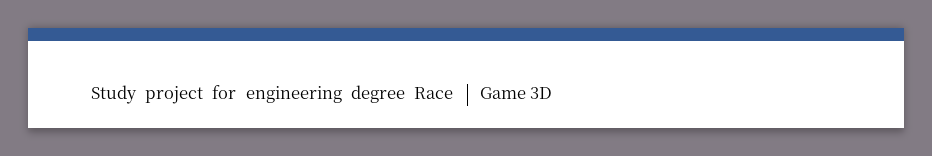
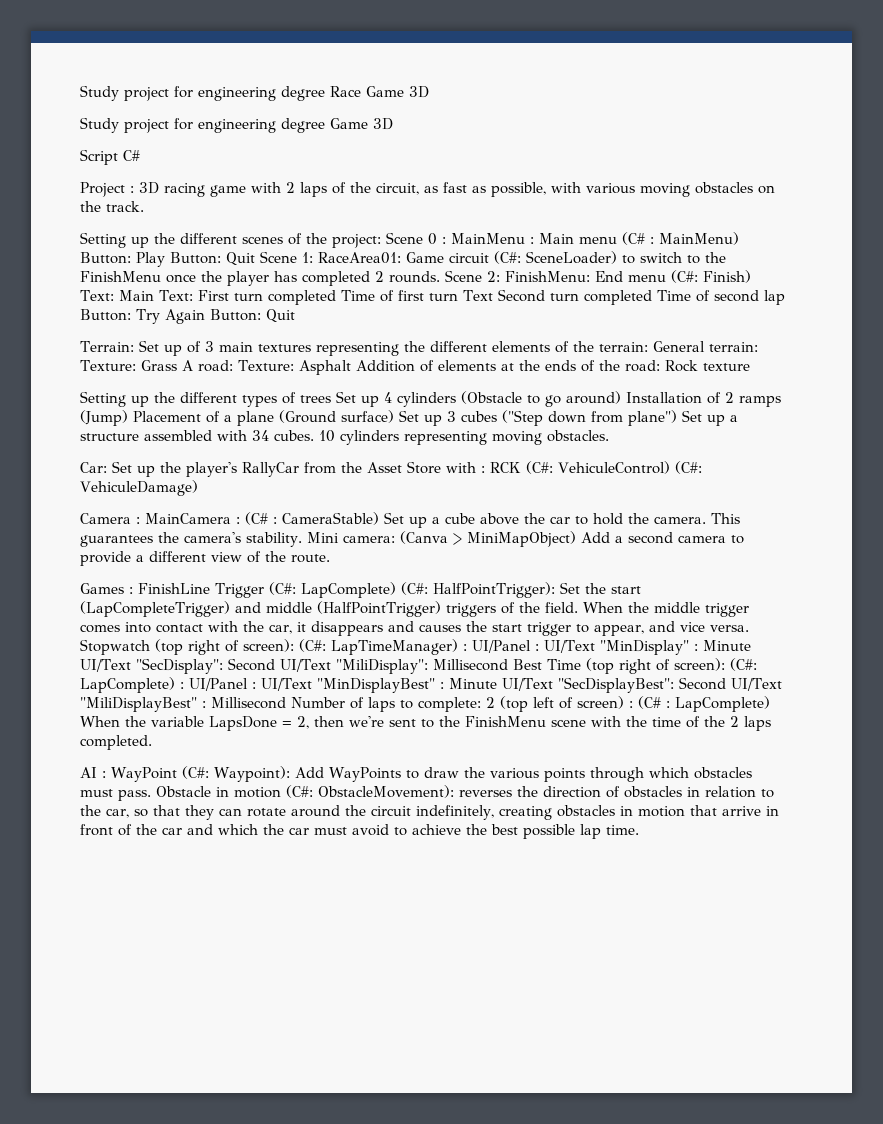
(553, 93) none -> [80,117,393,133] [80,149,140,165] [80,182,775,197] [80,201,144,212] [80,232,739,248] [80,251,726,267] [80,270,751,286] [80,289,785,305] [80,309,295,324] [80,340,758,356] [80,360,750,375] [80,391,781,407] [80,410,738,426] [80,430,609,445] [80,461,702,477] [80,480,198,496] [80,512,740,528] [80,531,744,547] [80,551,330,566] [80,582,641,598] [80,601,749,617] [80,621,749,636] [80,639,751,655] [80,658,757,674] [80,677,782,693] [80,696,770,712] [80,716,771,731] [80,735,152,750] [80,766,752,782] [80,785,774,801] [80,805,779,820] [80,824,639,839] // Study project for engineering degree Game 3D // Script C# // Project : 3D racing game with 2 laps of the circuit, as fast as possible, with various moving obstacles on the track. // Setting up the different scenes of the project: Scene 0 : MainMenu : Main menu (C# : MainMenu) Button: Play Button: Quit Scene 1: RaceArea01: Game circuit (C#: SceneLoader) to switch to the FinishMenu once the player has completed 2 rounds. Scene 2: FinishMenu: End menu (C#: Finish) Text: Main Text: First turn completed Time of first turn Text Second turn completed Time of second lap Button: Try Again Button: Quit // Terrain: Set up of 3 main textures representing the different elements of the terrain: General terrain: Texture: Grass A road: Texture: Asphalt Addition of elements at the ends of the road: Rock texture // Setting up the different types of trees Set up 4 cylinders (Obstacle to go around) Installation of 2 ramps (Jump) Placement of a plane (Ground surface) Set up 3 cubes ("Step down from plane") Set up a structure assembled with 34 cubes. 10 cylinders representing moving obstacles. // Car: Set up the player's RallyCar from the Asset Store with : RCK (C#: VehiculeControl) (C#: VehiculeDamage) // Camera : MainCamera : (C# : CameraStable) Set up a cube above the car to hold the camera. This guarantees the camera's stability. Mini camera: (Canva > MiniMapObject) Add a second camera to provide a different view of the route. // Games : FinishLine Trigger (C#: LapComplete) (C#: HalfPointTrigger): Set the start (LapCompleteTrigger) and middle (HalfPointTrigger) triggers of the field. When the middle trigger comes into contact with the car, it disappears and causes the start trigger to appear, and vice versa. Stopwatch (top right of screen): (C#: LapTimeManager) : UI/Panel : UI/Text "MinDisplay" : Minute UI/Text "SecDisplay": Second UI/Text "MiliDisplay": Millisecond Best Time (top right of screen): (C#: LapComplete) : UI/Panel : UI/Text "MinDisplayBest" : Minute UI/Text "SecDisplayBest": Second UI/Text "MiliDisplayBest" : Millisecond Number of laps to complete: 2 (top left of screen) : (C# : LapComplete) When the variable LapsDone = 2, then we're sent to the FinishMenu scene with the time of the 2 laps completed. // AI : WayPoint (C#: Waypoint): Add WayPoints to draw the various points through which obstacles must pass. Obstacle in motion (C#: ObstacleMovement): reverses the direction of obstacles in relation to the car, so that they can rotate around the circuit indefinitely, creating obstacles in motion that arrive in front of the car and which the car must avoid to achieve the best possible lap time.

